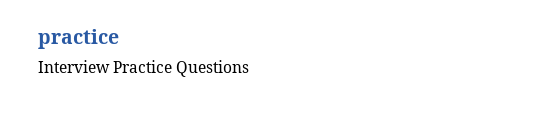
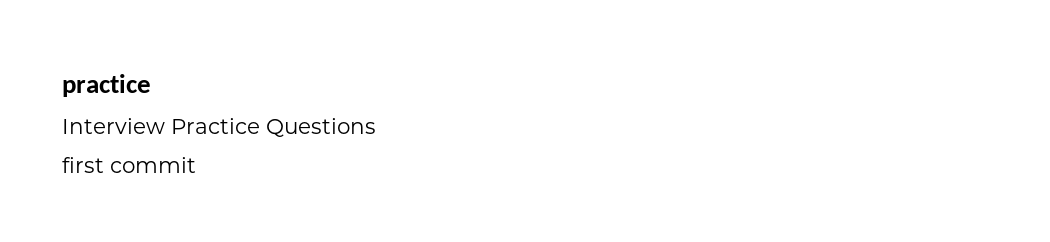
(250, 68) none -> [62,157,196,173] // first commit

